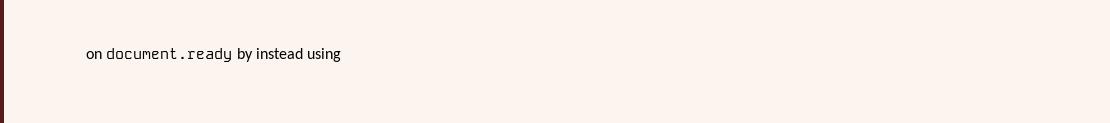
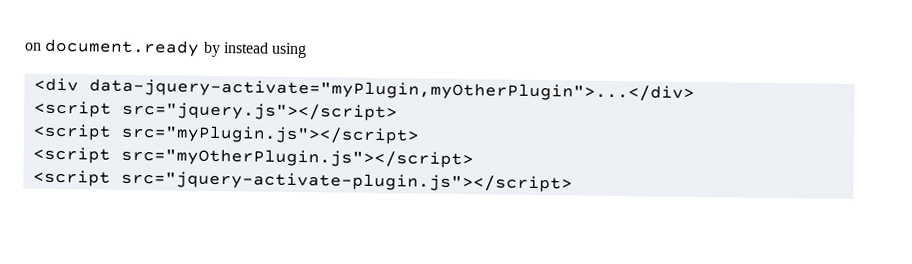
(342, 55) none -> [33,77,695,102] [33,100,398,122] [32,123,420,145] [32,146,474,169] [32,169,573,193] // <div data-jquery-activate="myPlugin,myOtherPlugin">...</div> // <script src="jquery.js"></script> // <script src="myPlugin.js"></script> // <script src="myOtherPlugin.js"></script> // <script src="jquery-activate-plugin.js"></script>

